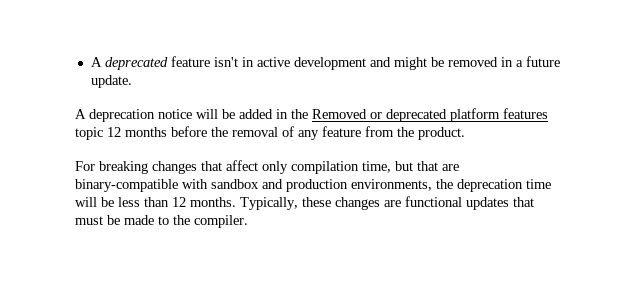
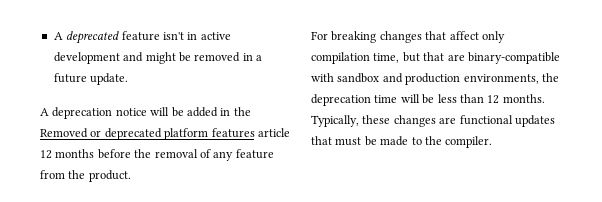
[75,127,103,140] topic -> [257,128,290,137] article

